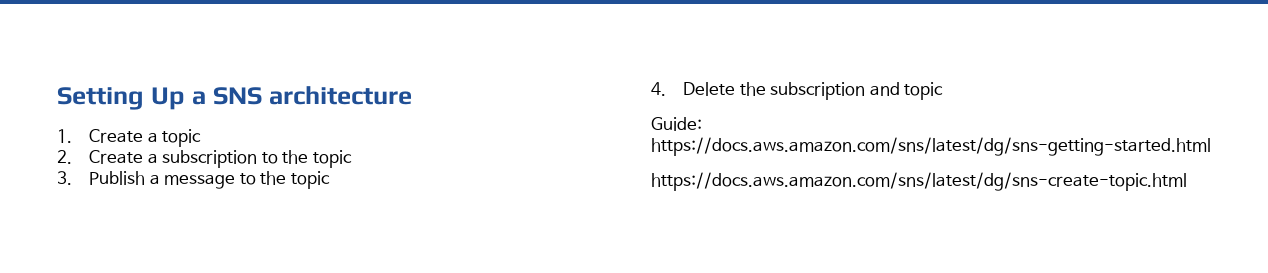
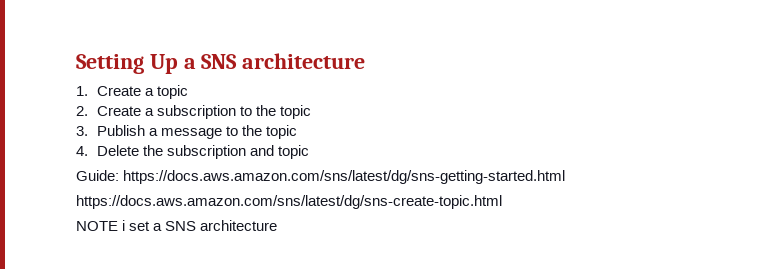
(1187, 181) none -> [76,220,278,231] // NOTE i set a SNS architecture

